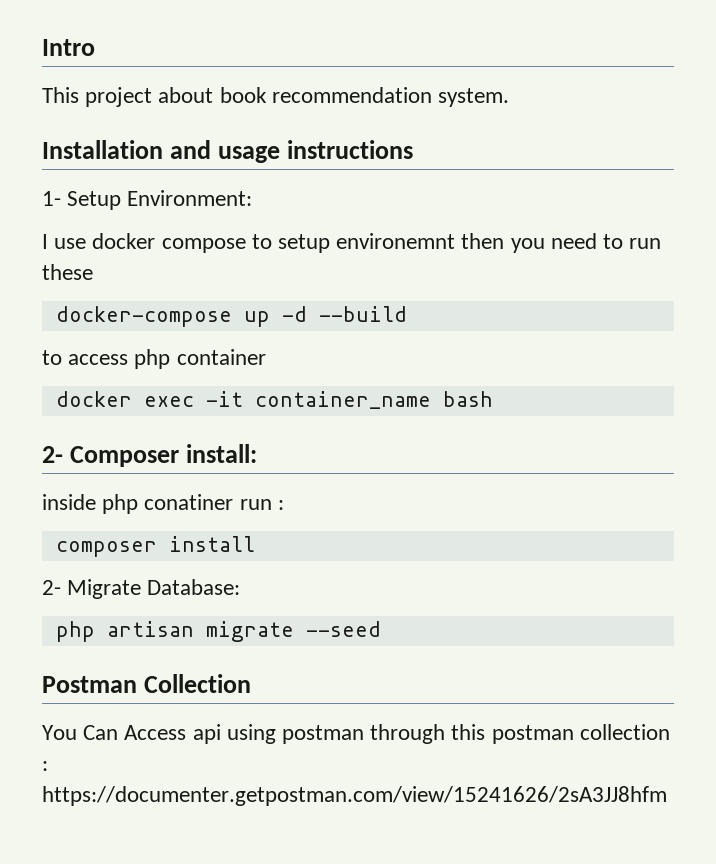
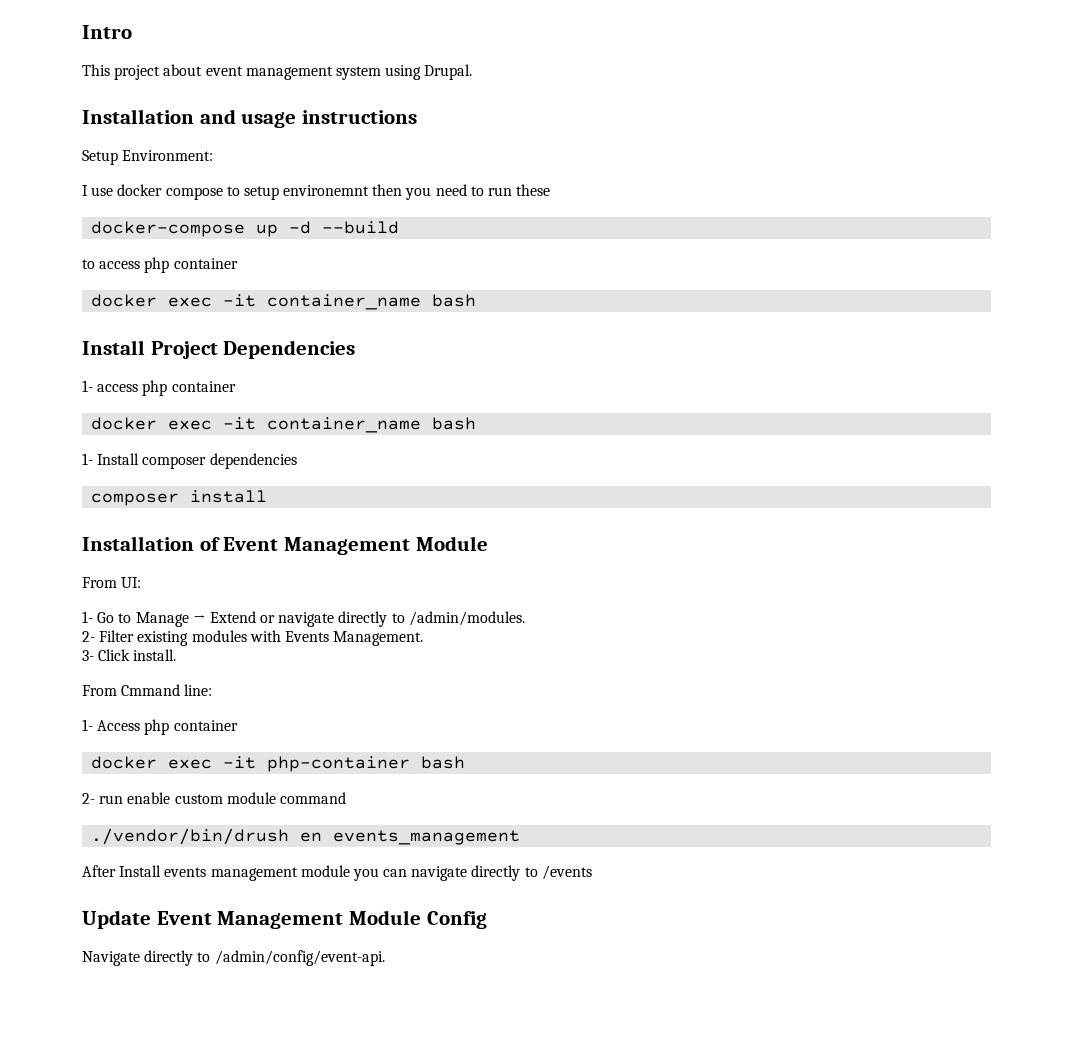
[219,87,510,107] book recommendation system. -> [205,64,473,80] event management system using Drupal.
[42,191,61,206] 1- -> (418, 117) none
[42,444,257,467] [42,494,284,514] [55,536,255,557] [42,579,241,599] [55,621,381,642] [42,674,251,693] [42,724,670,744] [42,761,48,771] [42,786,667,806] 2- Composer install: // inside php conatiner run : // composer install // 2- Migrate Database: // php artisan migrate --seed // Postman Collection // You Can Access api using postman through this postman collection : https://documenter.getpostman.com/view/15241626/2sA3JJ8hfm -> [82,340,356,359] [82,380,236,396] [91,417,477,433] [82,453,297,469] [91,490,268,506] [82,536,488,555] [82,577,142,588] [82,611,525,627] [82,630,424,646] [82,649,177,661] [82,684,213,696] [82,719,238,735] [91,756,466,772] [82,792,346,804] [91,828,521,845] [82,865,592,881] [82,910,487,929] [82,950,385,966] Install Project Dependencies // 1- access php container // docker exec -it container_name bash // 1- Install composer dependencies // composer install // Installation of Event Management Module // From UI: // 1- Go to Manage → Extend or navigate directly to /admin/modules. // 2- Filter existing modules with Events Management. // 3- Click install. // From Cmmand line: // 1- Access php container // docker exec -it php-container bash // 2- run enable custom module command // ./vendor/bin/drush en events_management // After Install events management module you can navigate directly to /events // Update Event Management Module Config // Navigate directly to /admin/config/event-api.

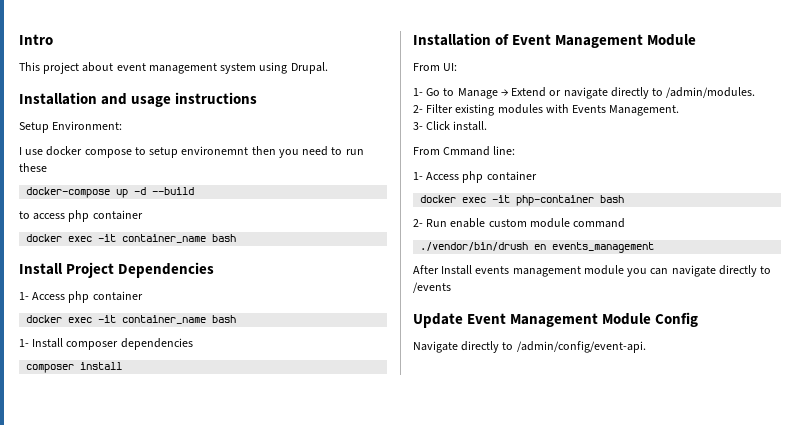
[97,384,139,392] access -> [32,292,66,300] Access
[99,795,124,804] run -> [426,219,448,227] Run

